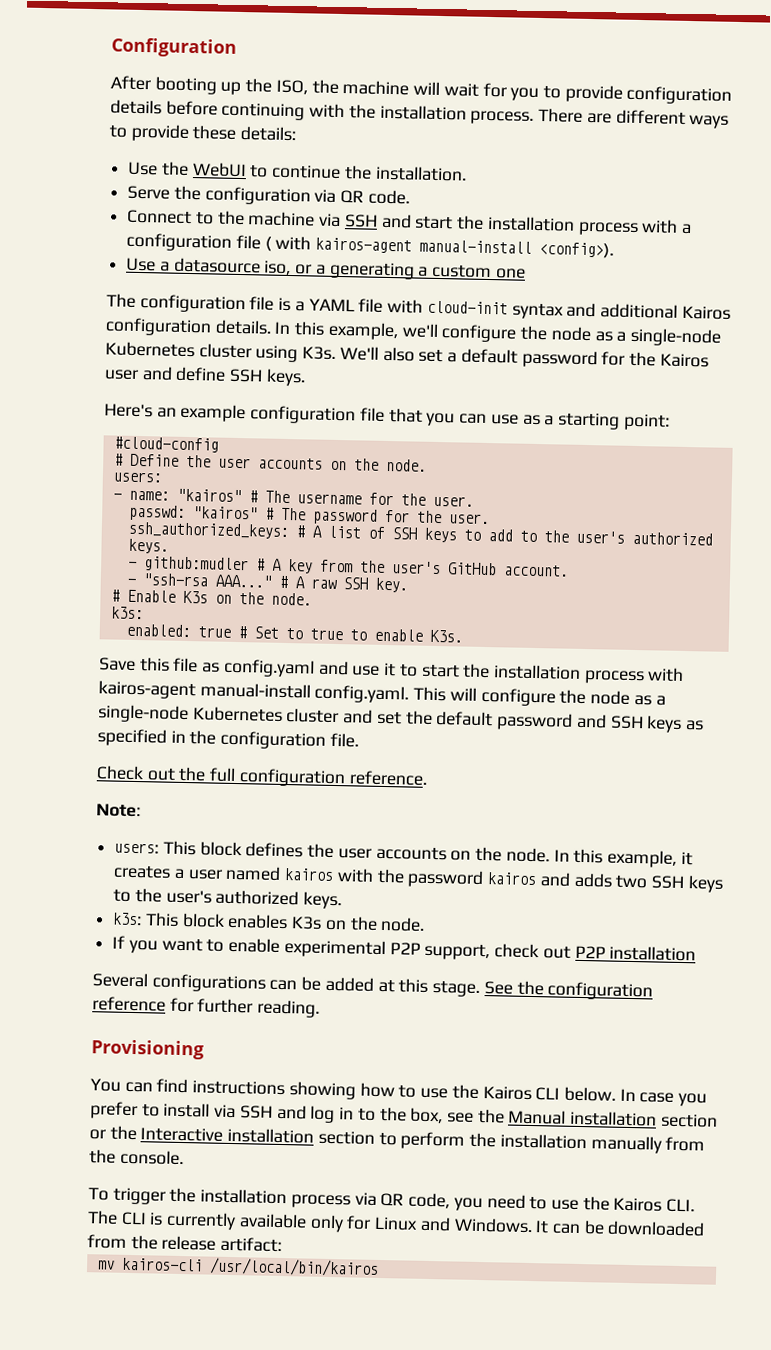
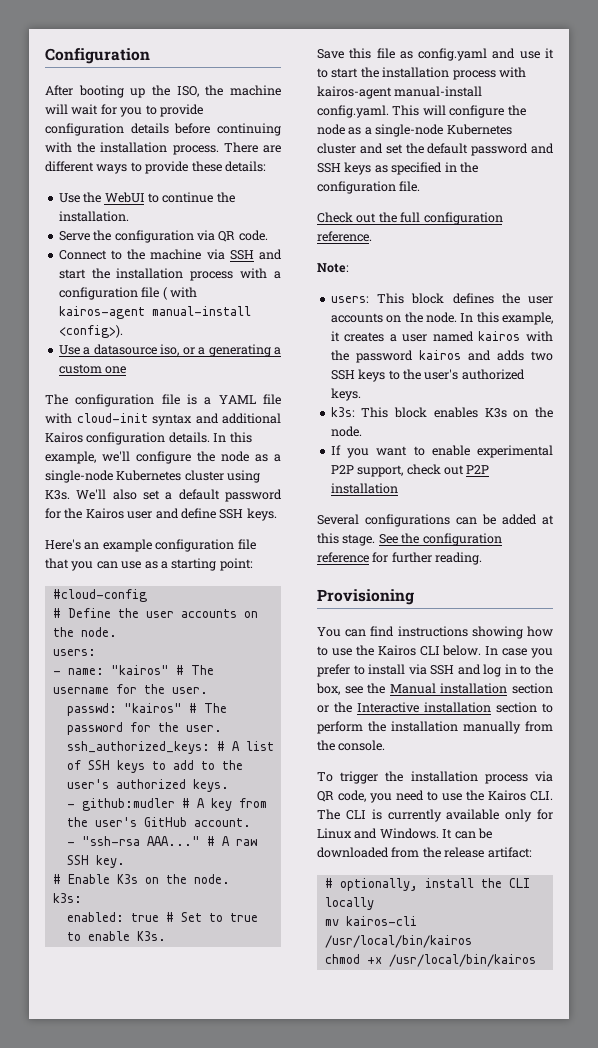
(283, 1244) none -> [324,878,530,891] [324,897,374,910] // # optionally, install the CLI locally
(379, 1267) none -> [324,954,536,967] // chmod +x /usr/local/bin/kairos

